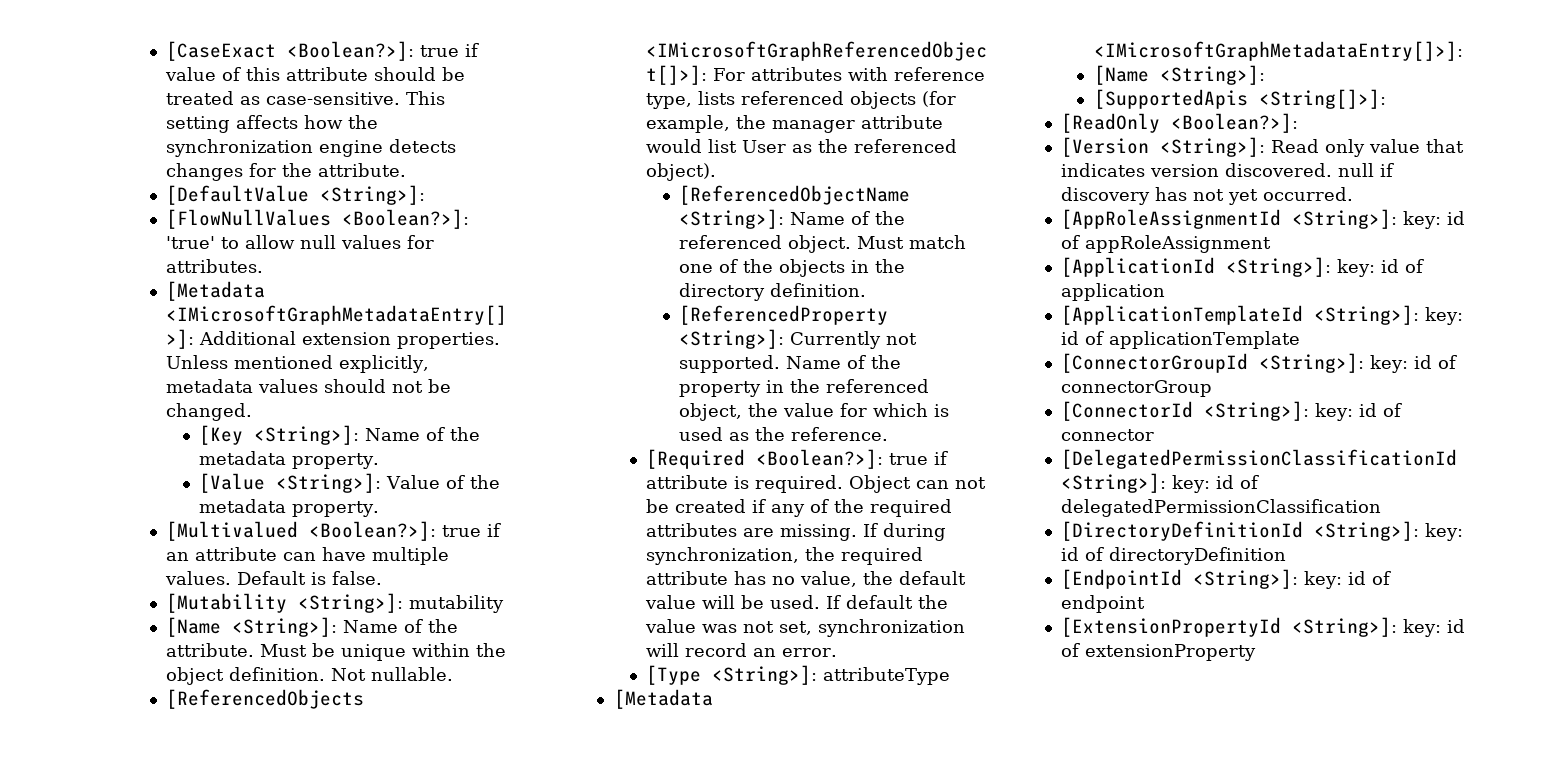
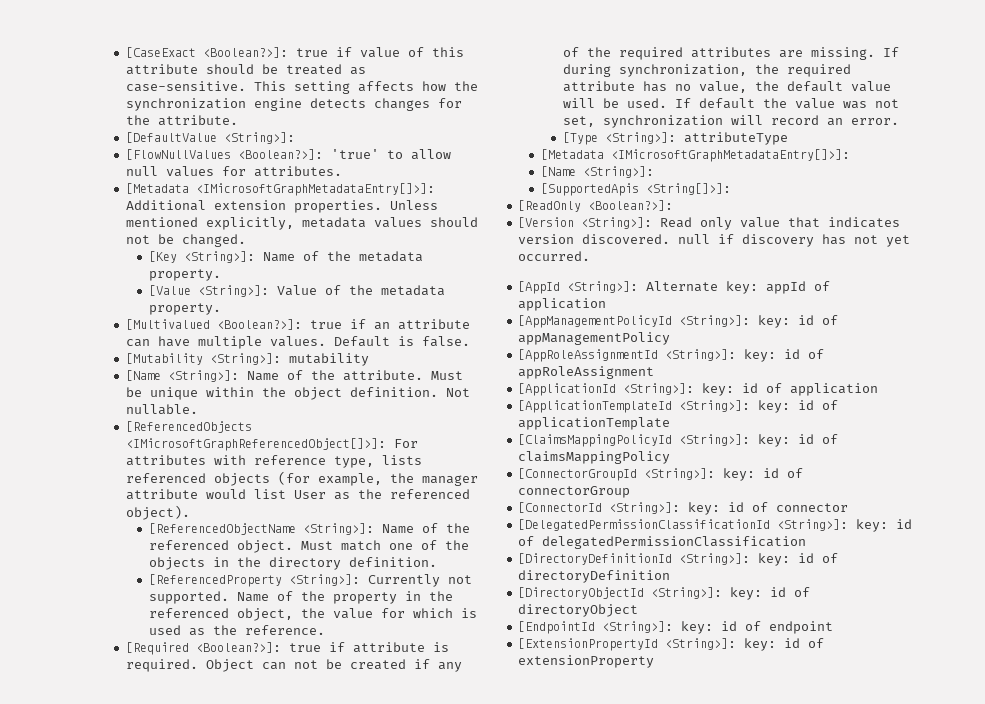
(1353, 194) none -> [518,281,831,294] [518,298,607,311] [518,315,839,328] [518,332,671,345] // [AppId <String>]: Alternate key: appId of application // [AppManagementPolicyId <String>]: key: id of appManagementPolicy
(1300, 340) none -> [518,434,839,447] [518,451,671,464] // [ClaimsMappingPolicyId <String>]: key: id of claimsMappingPolicy
(1286, 556) none -> [518,587,811,600] [518,604,639,617] // [DirectoryObjectId <String>]: key: id of directoryObject

